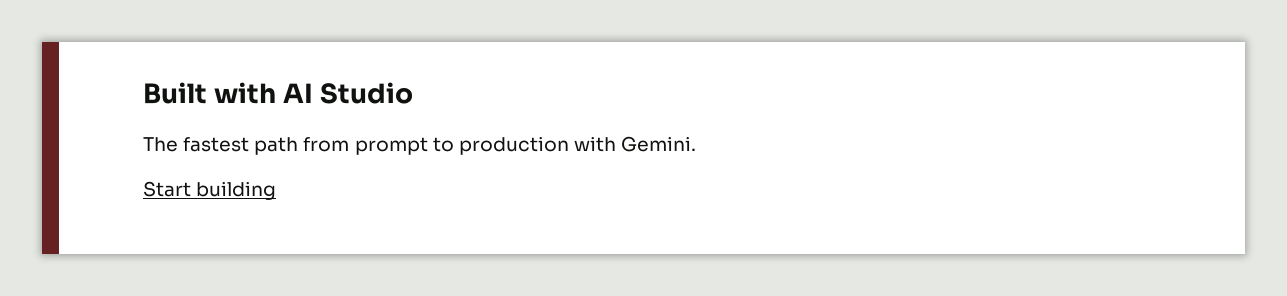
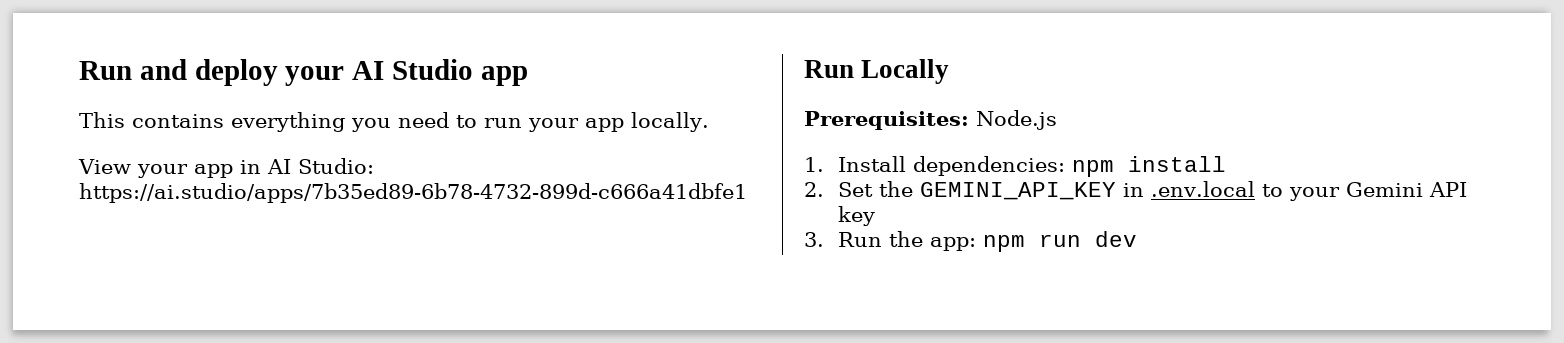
[143,82,414,104] [143,136,697,155] [143,181,277,200] Built with AI Studio // The fastest path from prompt to production with Gemini. // Start building -> [79,59,528,86] [79,112,709,132] [78,158,374,178] [79,183,747,203] [804,59,950,84] [804,110,1057,130] [804,156,1226,177] [804,181,1467,201] [837,206,875,226] [804,231,1137,252] Run and deploy your AI Studio app // This contains everything you need to run your app locally. // View your app in AI Studio: https://ai.studio/apps/7b35ed89-6b78-4732-899d-c666a41dbfe1 // Run Locally // Prerequisites: Node.js // 1. Install dependencies: npm install // 2. Set the GEMINI_API_KEY in .env.local to your Gemini API key // 3. Run the app: npm run dev

